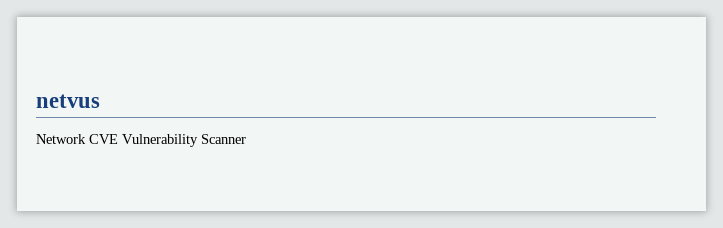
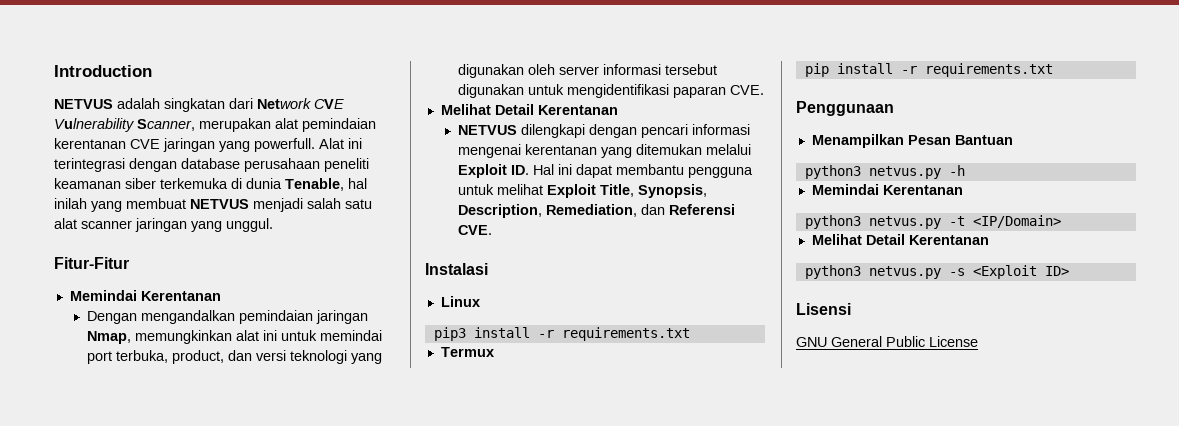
[36,94,100,108] [36,134,246,147] netvus // Network CVE Vulnerability Scanner -> [54,65,152,77] [54,98,344,112] [54,118,376,132] [54,138,362,152] [54,158,369,172] [54,178,367,191] [54,198,372,212] [54,218,273,232] [54,257,129,269] [69,290,221,301] [86,310,368,324] [86,330,382,344] [86,350,382,364] [457,64,717,78] [457,84,764,98] [440,104,618,115] [457,124,750,138] [457,144,751,158] [457,164,753,178] [457,184,707,198] [457,204,735,218] [457,225,492,235] [425,263,488,275] [440,296,480,307] [433,327,690,341] [440,347,494,357] [804,63,1053,77] [796,101,894,116] [811,134,1013,148] [804,165,965,179] [811,184,963,195] [804,215,1061,229] [811,234,989,245] [804,265,1069,279] [796,303,851,315] [796,336,978,347] Introduction // NETVUS adalah singkatan dari Network CVE Vulnerability Scanner, merupakan alat pemindaian kerentanan CVE jaringan yang powerfull. Alat ini terintegrasi dengan database perusahaan peneliti keamanan siber terkemuka di dunia Tenable, hal inilah yang membuat NETVUS menjadi salah satu alat scanner jaringan yang unggul. // Fitur-Fitur // Memindai Kerentanan // Dengan mengandalkan pemindaian jaringan Nmap, memungkinkan alat ini untuk memindai port terbuka, product, dan versi teknologi yang digunakan oleh server informasi tersebut digunakan untuk mengidentifikasi paparan CVE. // Melihat Detail Kerentanan // NETVUS dilengkapi dengan pencari informasi mengenai kerentanan yang ditemukan melalui Exploit ID. Hal ini dapat membantu pengguna untuk melihat Exploit Title, Synopsis, Description, Remediation, dan Referensi CVE. // Instalasi // Linux // pip3 install -r requirements.txt // Termux // pip install -r requirements.txt // Penggunaan // Menampilkan Pesan Bantuan // python3 netvus.py -h // Memindai Kerentanan // python3 netvus.py -t <IP/Domain> // Melihat Detail Kerentanan // python3 netvus.py -s <Exploit ID> // Lisensi // GNU General Public License

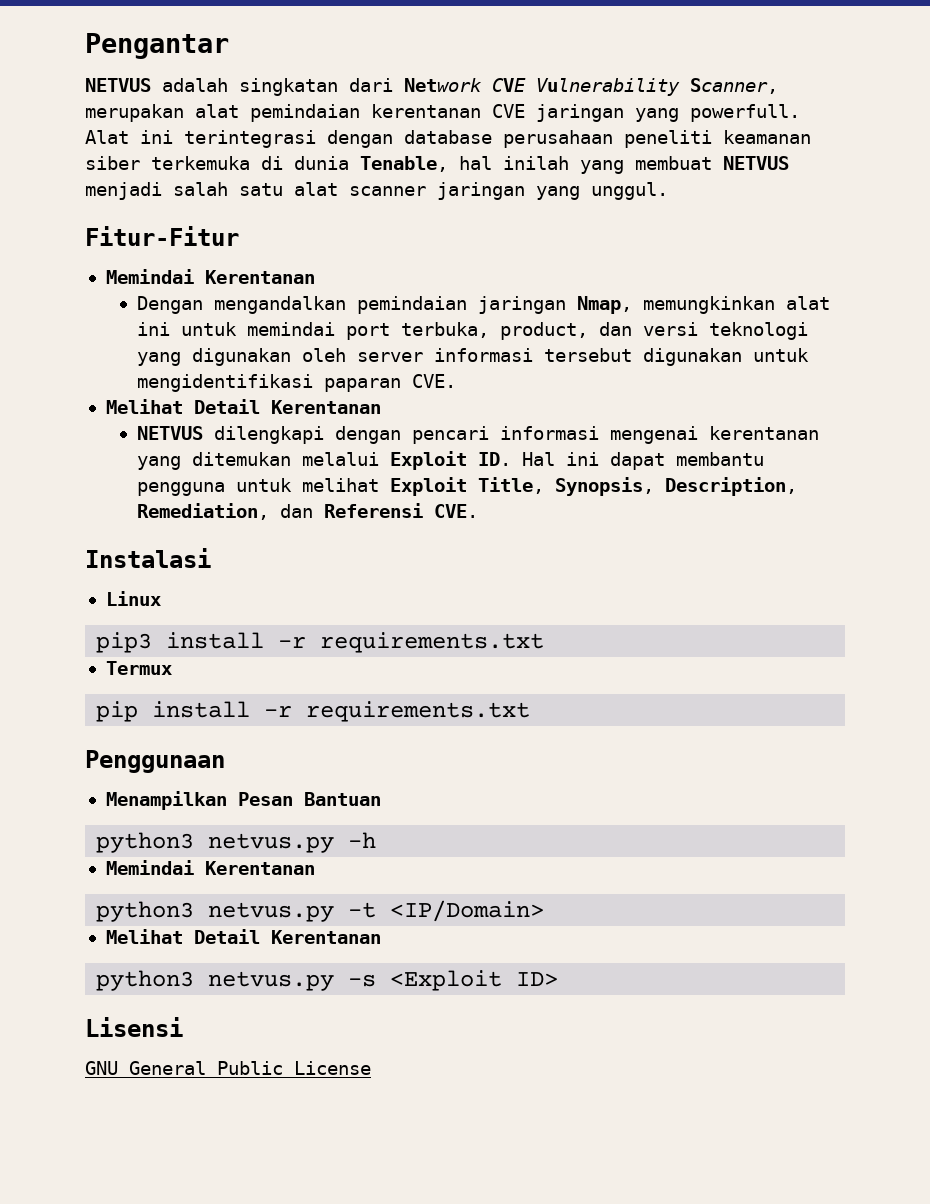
[54,65,152,77] Introduction -> [85,33,229,59] Pengantar

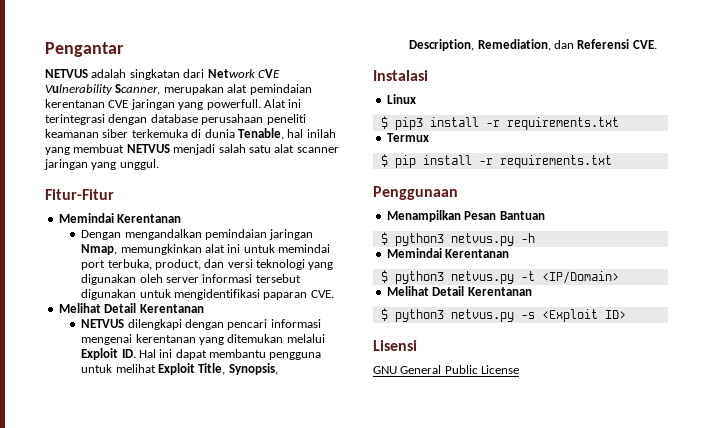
(161, 598) none -> [380,116,388,129] $
(172, 668) none -> [380,154,388,167] $
(381, 799) none -> [380,232,388,245] $
(315, 868) none -> [380,270,388,283] $
(381, 937) none -> [380,308,388,321] $

